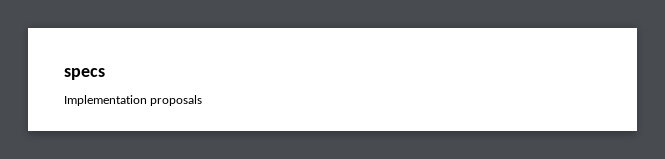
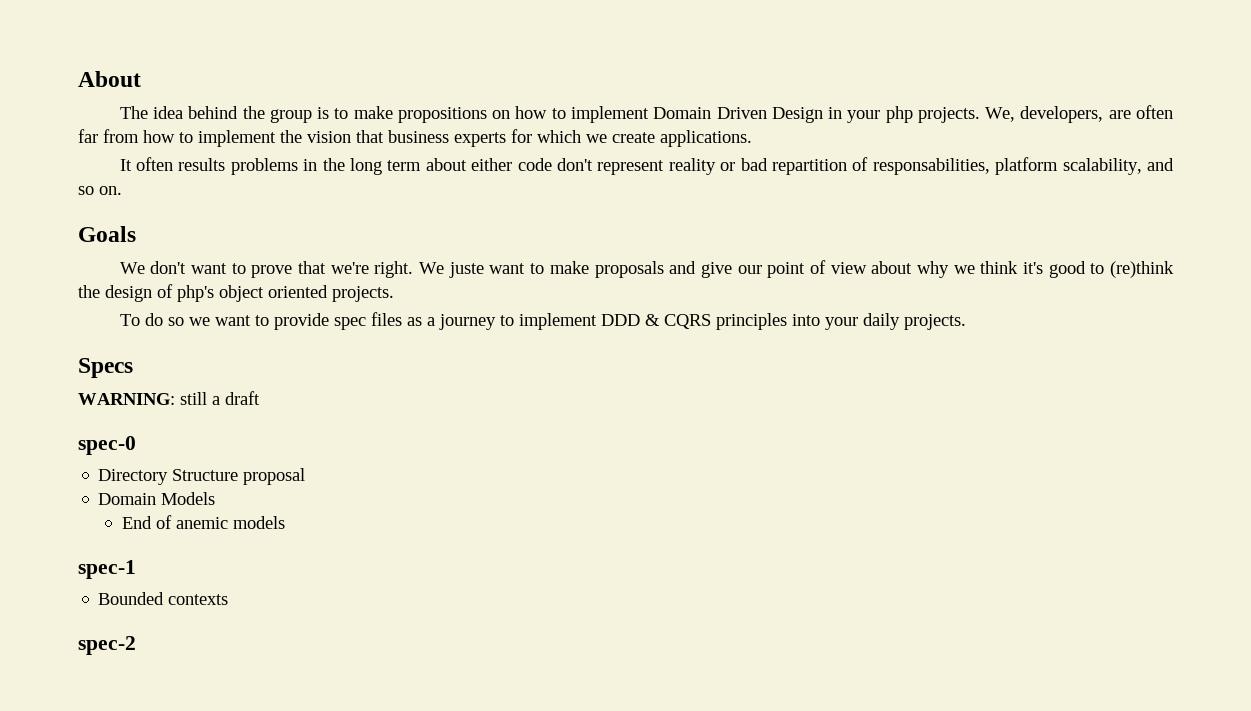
[64,68,105,80] [64,95,203,106] specs // Implementation proposals -> [78,71,141,87] [119,105,1174,123] [78,129,752,147] [119,157,1174,175] [78,186,122,195] [78,226,136,242] [119,260,1175,278] [78,284,394,302] [119,312,966,330] [78,358,133,378] [78,391,260,405] [78,436,136,455] [98,468,306,485] [98,492,216,505] [121,515,285,529] [78,560,136,579] [98,592,229,605] [78,636,136,655] About // The idea behind the group is to make propositions on how to implement Domain Driven Design in your php projects. We, developers, are often far from how to implement the vision that business experts for which we create applications. // It often results problems in the long term about either code don't represent reality or bad repartition of responsabilities, platform scalability, and so on. // Goals // We don't want to prove that we're right. We juste want to make proposals and give our point of view about why we think it's good to (re)think the design of php's object oriented projects. // To do so we want to provide spec files as a journey to implement DDD & CQRS principles into your daily projects. // Specs // WARNING: still a draft // spec-0 // Directory Structure proposal // Domain Models // End of anemic models // spec-1 // Bounded contexts // spec-2

